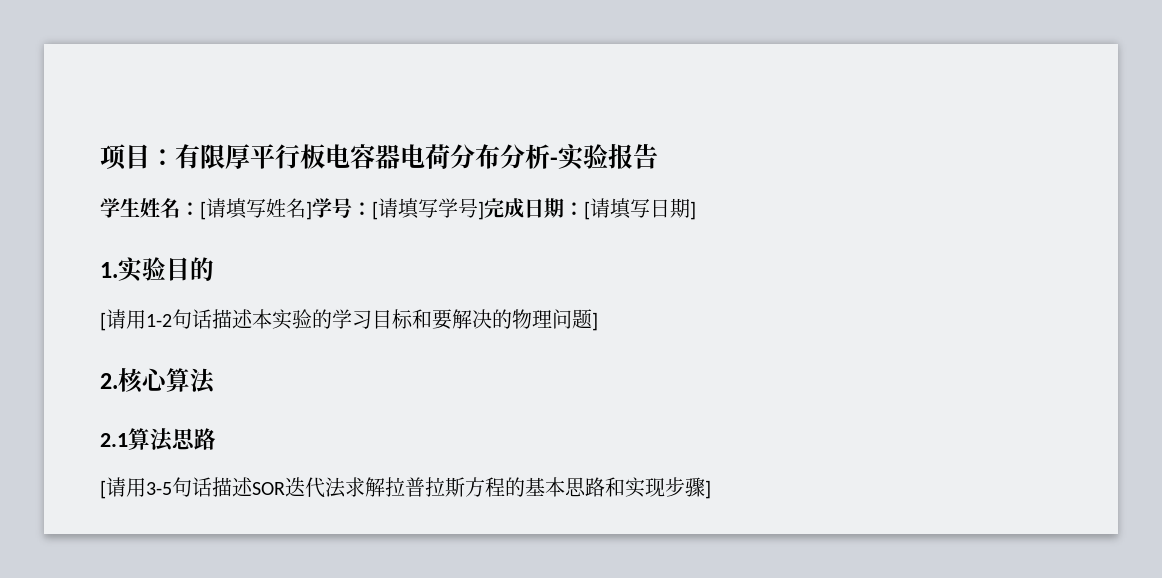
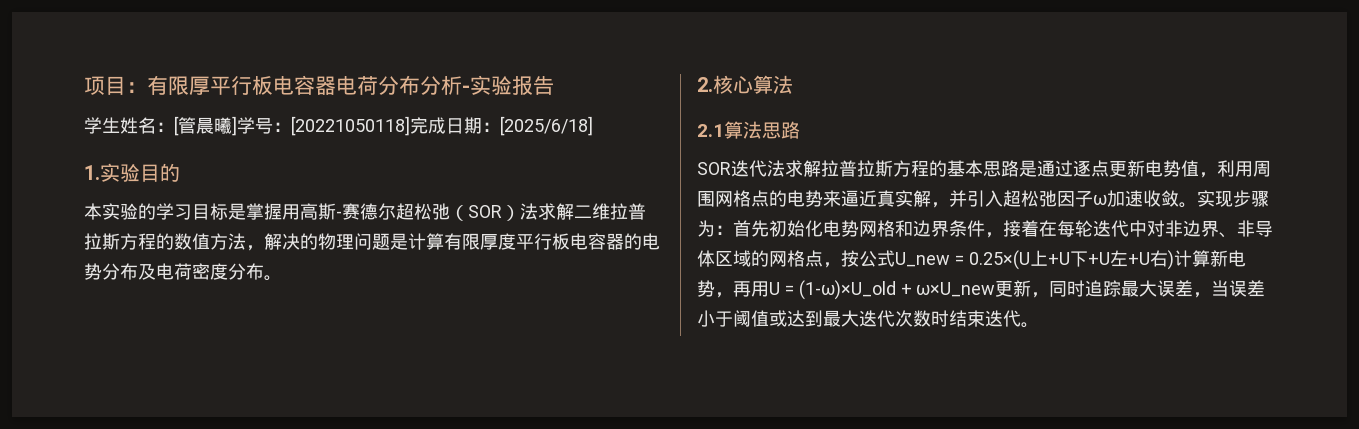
[206,198,696,220] [100,257,214,282] [100,309,598,331] 请填写姓名]学号：[请填写学号]完成日期：[请填写日期] // 1.实验目的 // [请用1-2句话描述本实验的学习目标和要解决的物理问题] -> [178,116,593,136] [84,163,180,182] [84,203,646,221] [84,233,660,251] [84,263,282,281] 管晨曦]学号：[20221050118]完成日期：[2025/6/18] // 1.实验目的 // 本实验的学习目标是掌握用高斯-赛德尔超松弛（SOR）法求解二维拉普拉斯方程的数值方法，解决的物理问题是计算有限厚度平行板电容器的电势分布及电荷密度分布。
[100,477,253,499] [请用3-5句话描述 -> (800, 130) none
[605,477,711,499] 和实现步骤] -> [1019,160,1271,178] [697,190,1269,208] [697,220,1273,238] [697,250,1246,270] [697,280,1266,300] [697,310,1039,328] 是通过逐点更新电势值，利用周围网格点的电势来逼近真实解，并引入超松弛因子ω加速收敛。实现步骤为：首先初始化电势网格和边界条件，接着在每轮迭代中对非边界、非导体区域的网格点，按公式U_new = 0.25×(U上+U下+U左+U右)计算新电势，再用U = (1-ω)×U_old + ω×U_new更新，同时追踪最大误差，当误差小于阈值或达到最大迭代次数时结束迭代。

